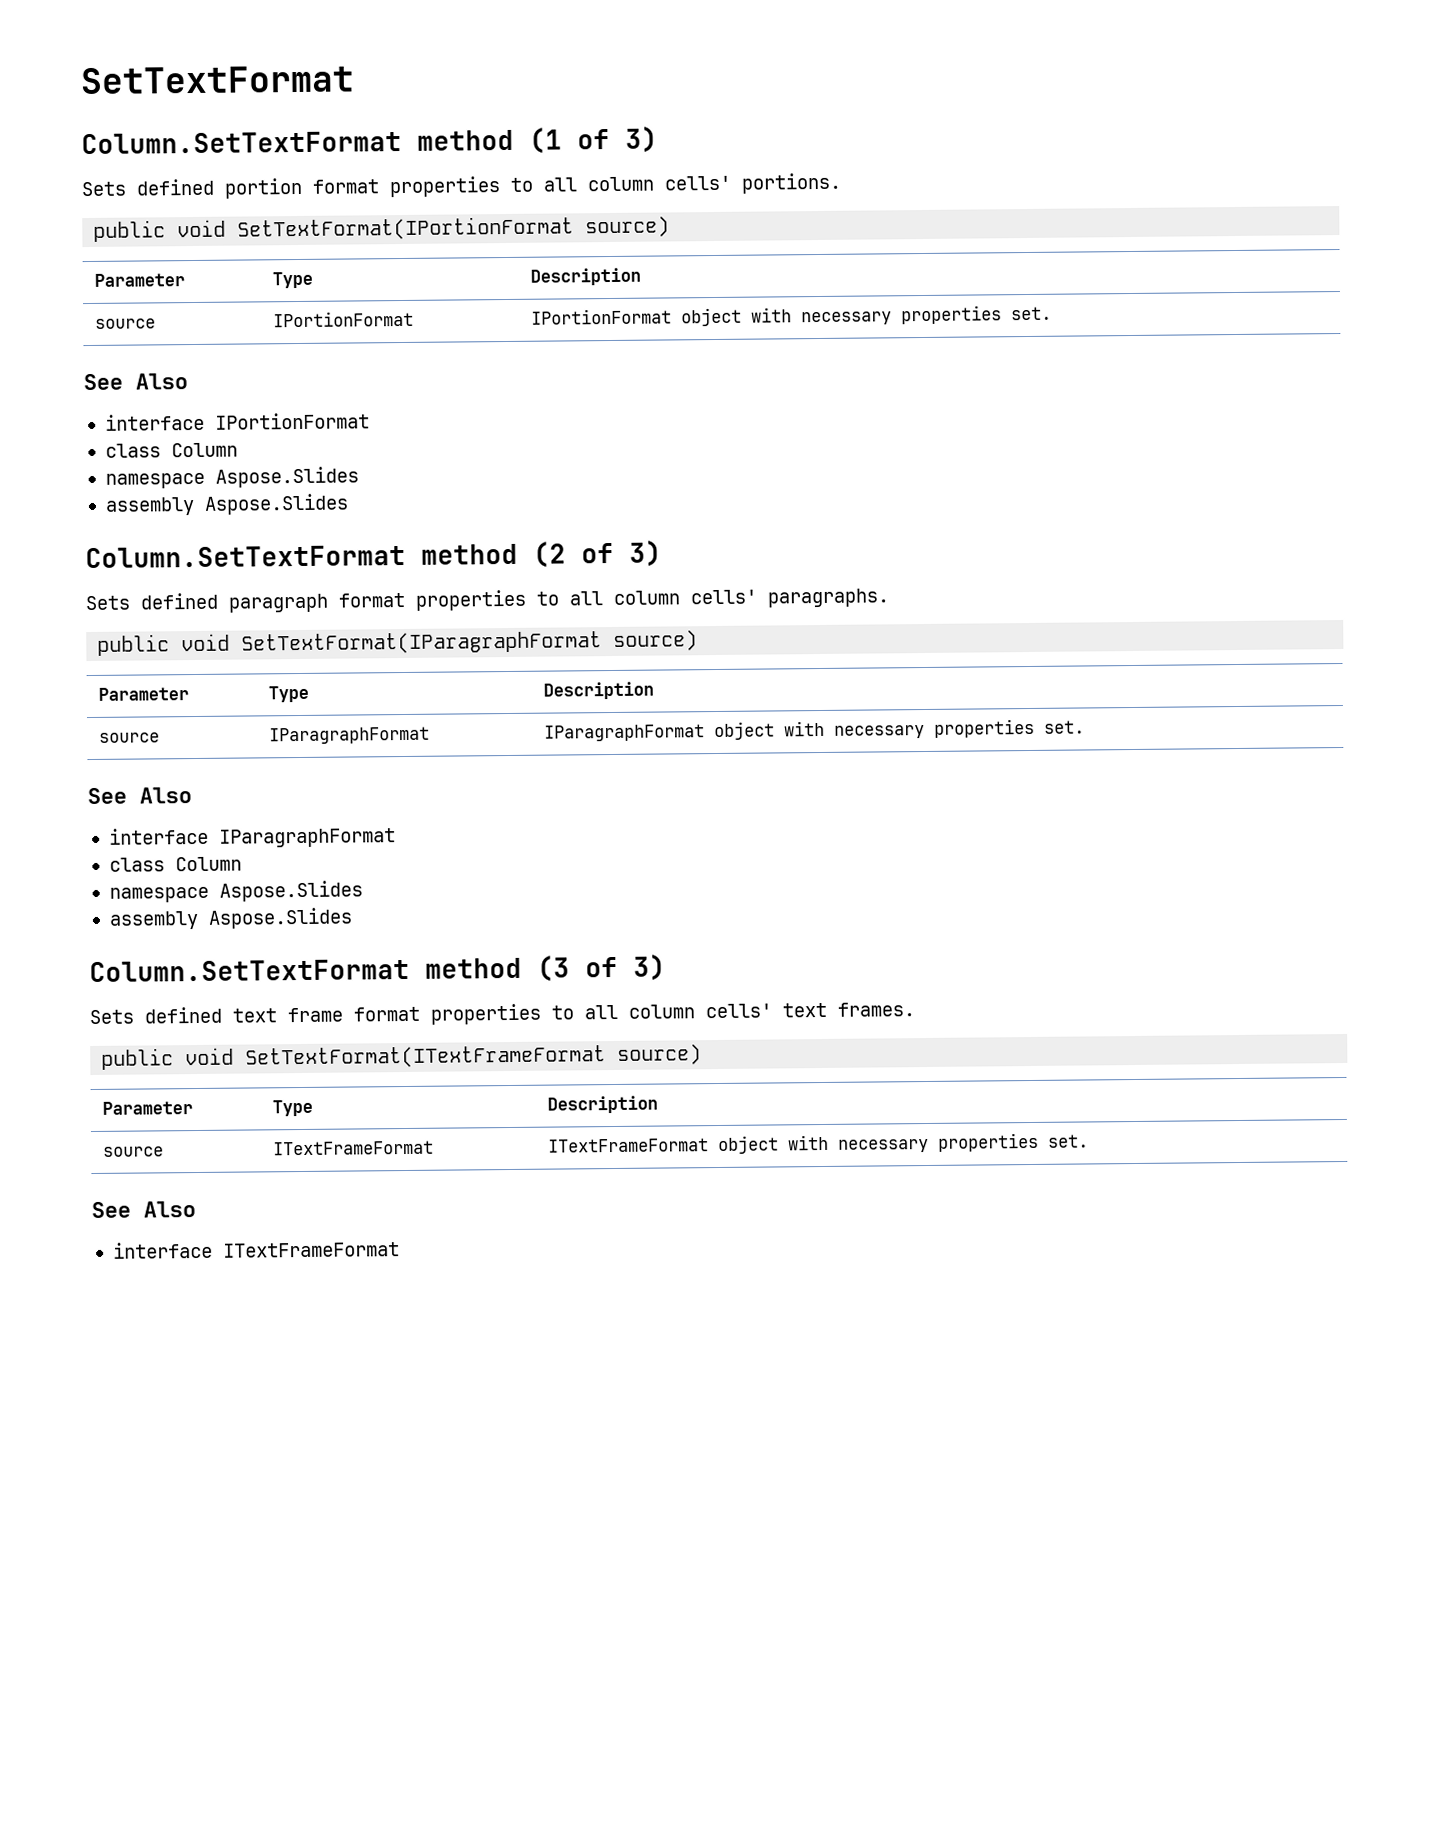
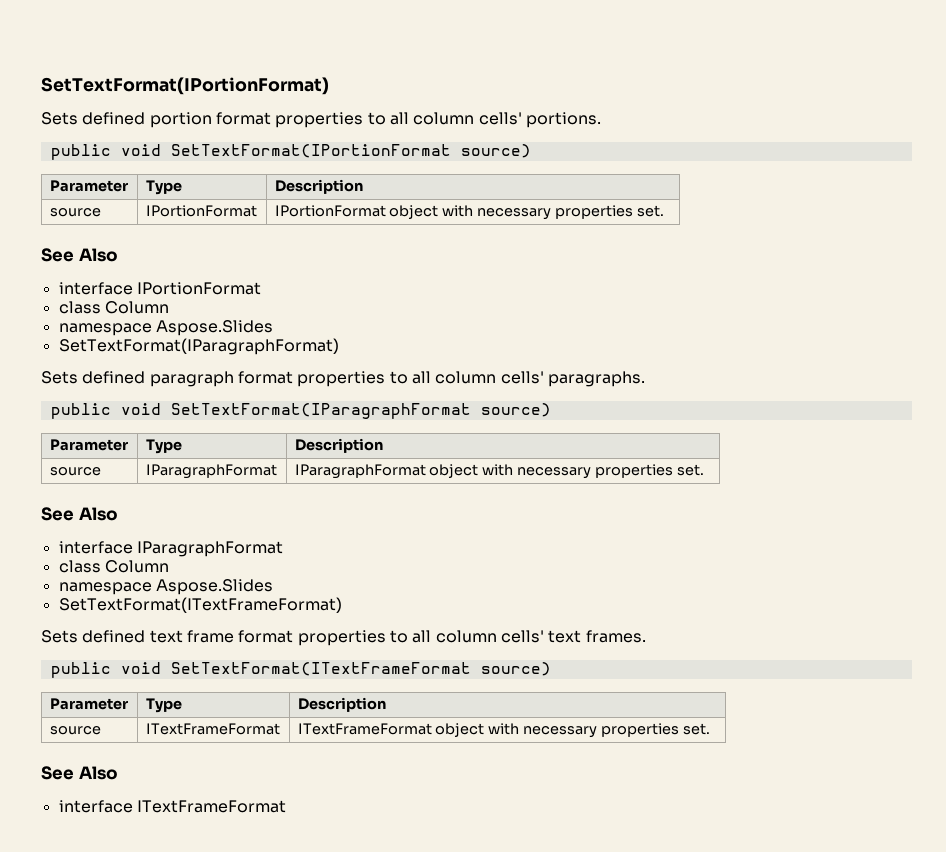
[80,65,354,95] [81,126,658,155] SetTextFormat // Column.SetTextFormat method (1 of 3) -> [41,77,329,95] SetTextFormat(IPortionFormat)
[104,493,349,516] [85,540,662,569] assembly Aspose.Slides // Column.SetTextFormat method (2 of 3) -> [58,338,339,355] SetTextFormat(IParagraphFormat)
[108,907,353,930] [89,954,666,983] assembly Aspose.Slides // Column.SetTextFormat method (3 of 3) -> [58,597,342,613] SetTextFormat(ITextFrameFormat)

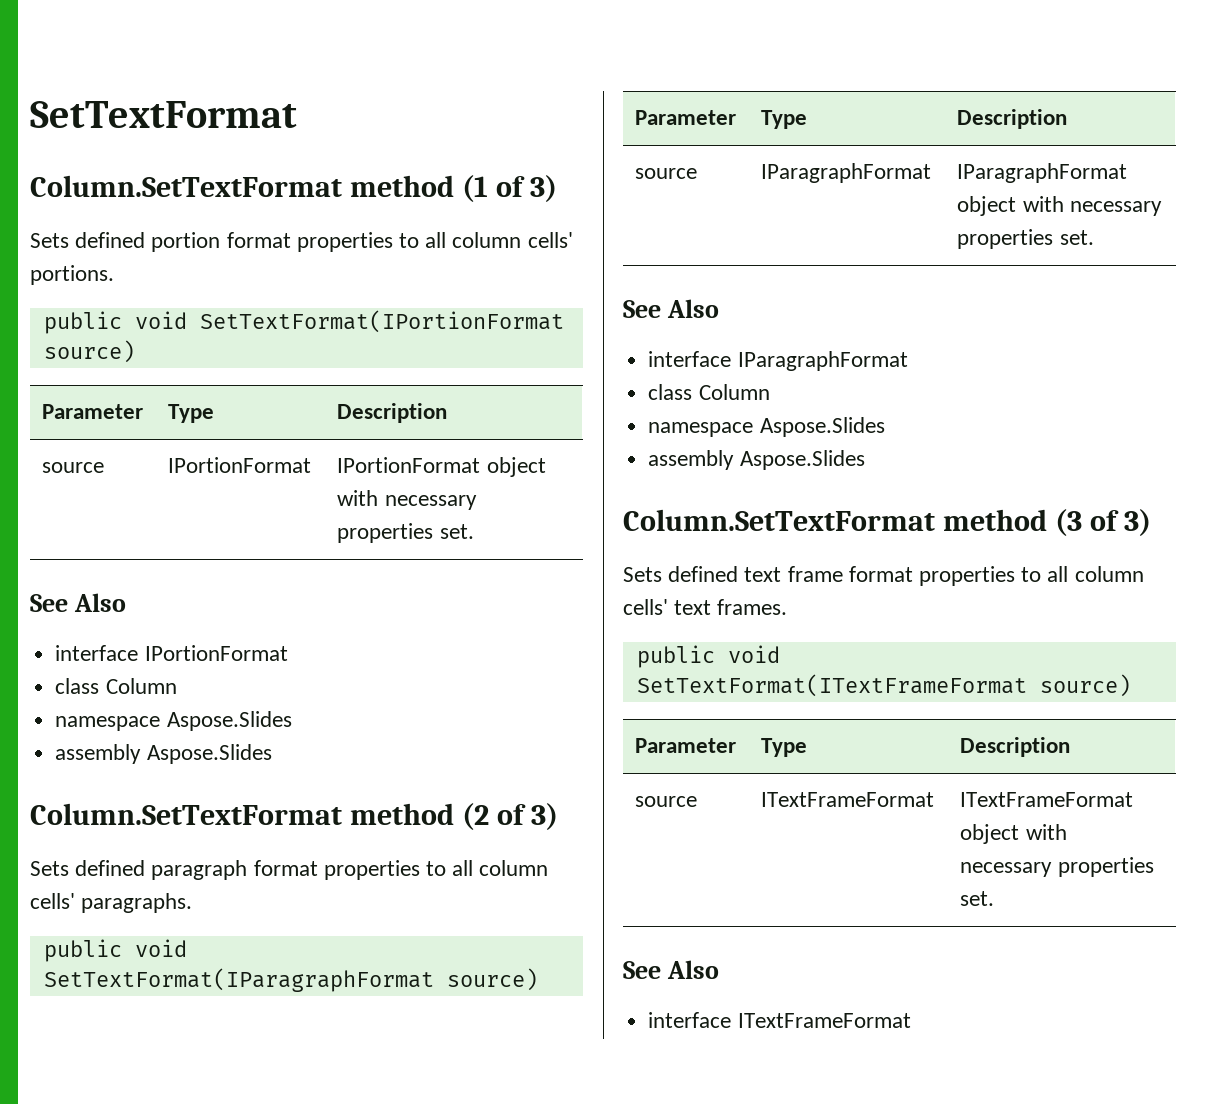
[41,77,329,95] SetTextFormat(IPortionFormat) -> [30,101,297,128] [30,175,557,202] SetTextFormat // Column.SetTextFormat method (1 of 3)
[58,338,339,355] SetTextFormat(IParagraphFormat) -> [55,744,272,764] [30,803,558,830] assembly Aspose.Slides // Column.SetTextFormat method (2 of 3)
[58,597,342,613] SetTextFormat(ITextFrameFormat) -> [648,450,865,470] [623,509,1151,536] assembly Aspose.Slides // Column.SetTextFormat method (3 of 3)

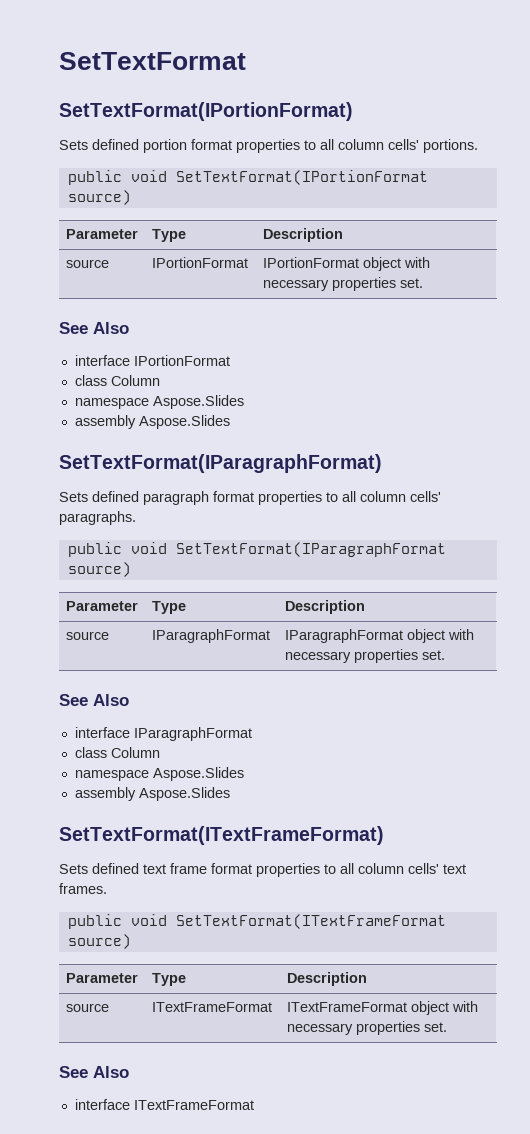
[30,175,557,202] Column.SetTextFormat method (1 of 3) -> [59,102,353,121] SetTextFormat(IPortionFormat)
[30,803,558,830] Column.SetTextFormat method (2 of 3) -> [59,454,382,473] SetTextFormat(IParagraphFormat)
[623,509,1151,536] Column.SetTextFormat method (3 of 3) -> [59,826,384,845] SetTextFormat(ITextFrameFormat)

